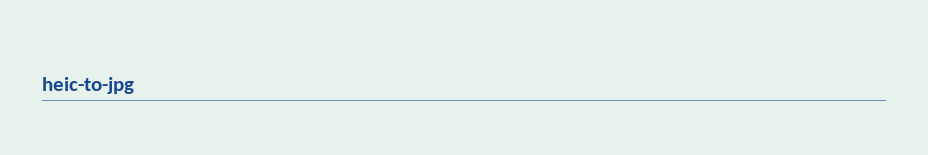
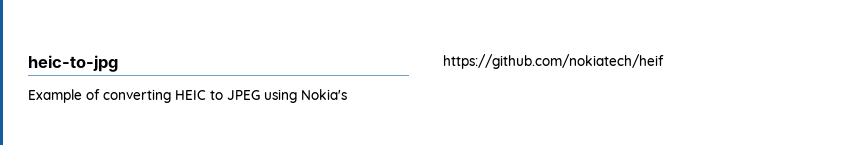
(134, 85) none -> [28,89,347,103] [443,54,664,69] // Example of converting HEIC to JPEG using Nokia's https://github.com/nokiatech/heif

